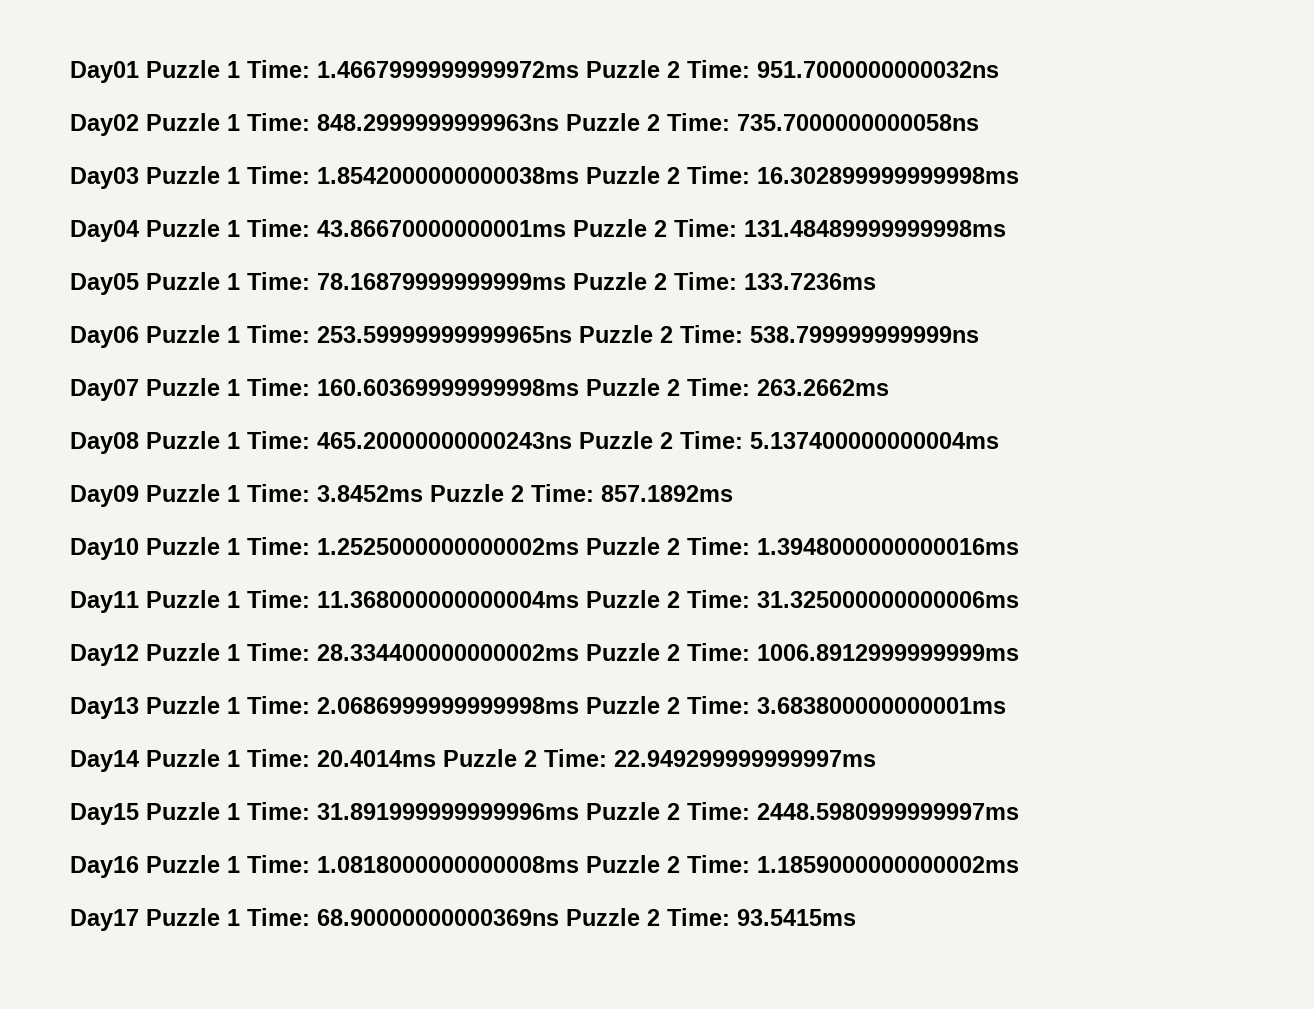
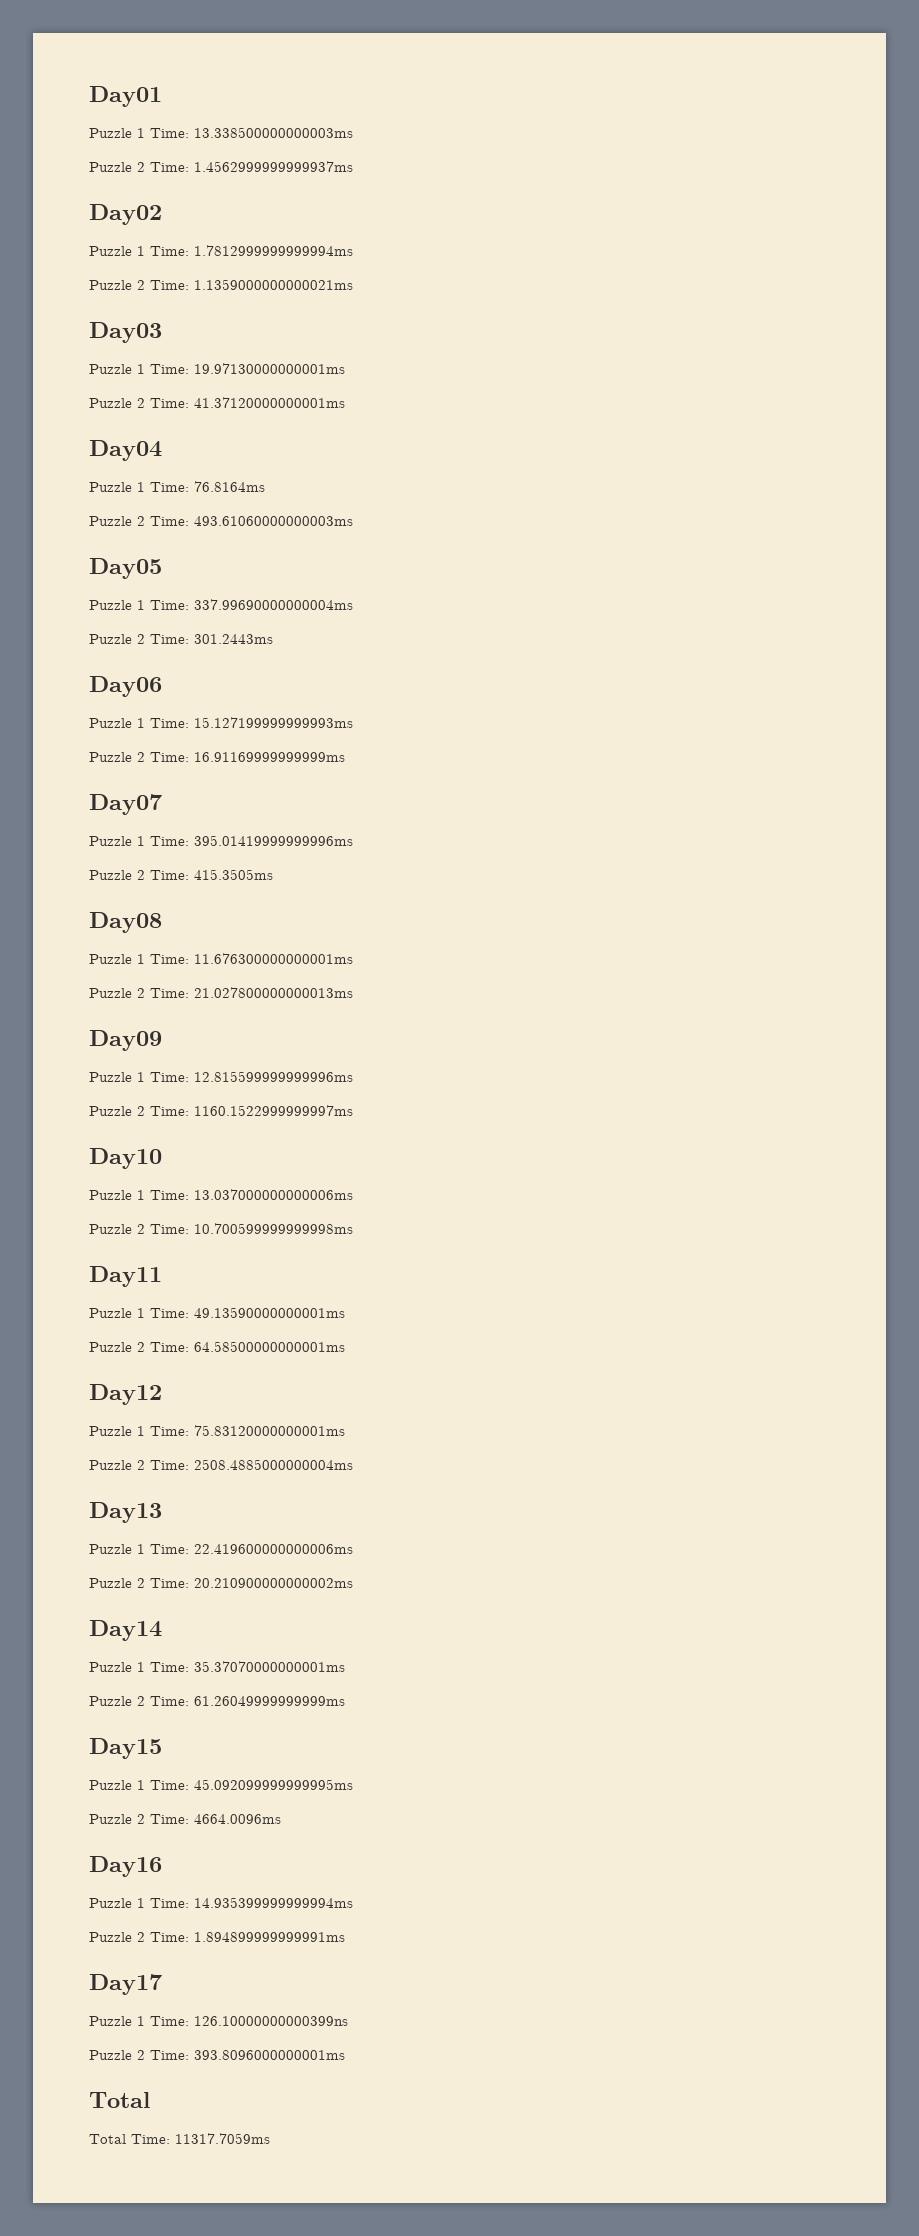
[146,60,999,78] Puzzle 1 Time: 1.4667999999999972ms Puzzle 2 Time: 951.7000000000032ns -> [89,127,353,138] [89,161,353,172] // Puzzle 1 Time: 13.338500000000003ms // Puzzle 2 Time: 1.4562999999999937ms
[146,113,979,131] Puzzle 1 Time: 848.2999999999963ns Puzzle 2 Time: 735.7000000000058ns -> [89,245,353,256] [89,279,353,290] // Puzzle 1 Time: 1.7812999999999994ms // Puzzle 2 Time: 1.1359000000000021ms
[146,166,1019,184] Puzzle 1 Time: 1.8542000000000038ms Puzzle 2 Time: 16.302899999999998ms -> [89,363,345,374] [89,397,345,408] // Puzzle 1 Time: 19.97130000000001ms // Puzzle 2 Time: 41.37120000000001ms
[146,219,1006,237] Puzzle 1 Time: 43.86670000000001ms Puzzle 2 Time: 131.48489999999998ms -> [89,481,265,492] [89,516,353,526] // Puzzle 1 Time: 76.8164ms // Puzzle 2 Time: 493.61060000000003ms
[146,272,876,290] Puzzle 1 Time: 78.16879999999999ms Puzzle 2 Time: 133.7236ms -> [89,599,353,610] [89,634,273,644] // Puzzle 1 Time: 337.99690000000004ms // Puzzle 2 Time: 301.2443ms
[146,325,979,343] Puzzle 1 Time: 253.59999999999965ns Puzzle 2 Time: 538.799999999999ns -> [89,717,353,728] [89,752,345,762] // Puzzle 1 Time: 15.127199999999993ms // Puzzle 2 Time: 16.91169999999999ms
[146,378,889,396] Puzzle 1 Time: 160.60369999999998ms Puzzle 2 Time: 263.2662ms -> [89,835,353,846] [89,869,273,880] // Puzzle 1 Time: 395.01419999999996ms // Puzzle 2 Time: 415.3505ms
[146,431,999,449] Puzzle 1 Time: 465.20000000000243ns Puzzle 2 Time: 5.137400000000004ms -> [89,953,353,964] [89,987,353,998] // Puzzle 1 Time: 11.676300000000001ms // Puzzle 2 Time: 21.027800000000013ms
[146,484,733,502] Puzzle 1 Time: 3.8452ms Puzzle 2 Time: 857.1892ms -> [89,1071,353,1082] [89,1105,353,1116] // Puzzle 1 Time: 12.815599999999996ms // Puzzle 2 Time: 1160.1522999999997ms
[146,537,1019,555] Puzzle 1 Time: 1.2525000000000002ms Puzzle 2 Time: 1.3948000000000016ms -> [89,1189,353,1200] [89,1223,353,1234] // Puzzle 1 Time: 13.037000000000006ms // Puzzle 2 Time: 10.700599999999998ms
[146,590,1019,608] Puzzle 1 Time: 11.368000000000004ms Puzzle 2 Time: 31.325000000000006ms -> [89,1307,345,1318] [89,1341,345,1352] // Puzzle 1 Time: 49.13590000000001ms // Puzzle 2 Time: 64.58500000000001ms
[146,643,1019,661] Puzzle 1 Time: 28.334400000000002ms Puzzle 2 Time: 1006.8912999999999ms -> [89,1425,345,1436] [89,1459,353,1470] // Puzzle 1 Time: 75.83120000000001ms // Puzzle 2 Time: 2508.4885000000004ms
[146,696,1006,714] Puzzle 1 Time: 2.0686999999999998ms Puzzle 2 Time: 3.683800000000001ms -> [89,1544,353,1554] [89,1578,353,1588] // Puzzle 1 Time: 22.419600000000006ms // Puzzle 2 Time: 20.210900000000002ms
[146,749,876,767] Puzzle 1 Time: 20.4014ms Puzzle 2 Time: 22.949299999999997ms -> [89,1661,345,1672] [89,1696,345,1706] // Puzzle 1 Time: 35.37070000000001ms // Puzzle 2 Time: 61.26049999999999ms
[146,802,1019,820] Puzzle 1 Time: 31.891999999999996ms Puzzle 2 Time: 2448.5980999999997ms -> [89,1779,353,1790] [89,1814,281,1824] // Puzzle 1 Time: 45.092099999999995ms // Puzzle 2 Time: 4664.0096ms
[146,855,1019,873] Puzzle 1 Time: 1.0818000000000008ms Puzzle 2 Time: 1.1859000000000002ms -> [89,1897,353,1908] [89,1932,345,1942] // Puzzle 1 Time: 14.935399999999994ms // Puzzle 2 Time: 1.894899999999991ms
[146,908,856,926] Puzzle 1 Time: 68.90000000000369ns Puzzle 2 Time: 93.5415ms -> [89,2016,348,2026] [89,2050,345,2060] [89,2092,150,2108] [89,2133,270,2144] // Puzzle 1 Time: 126.10000000000399ns // Puzzle 2 Time: 393.8096000000001ms // Total // Total Time: 11317.7059ms

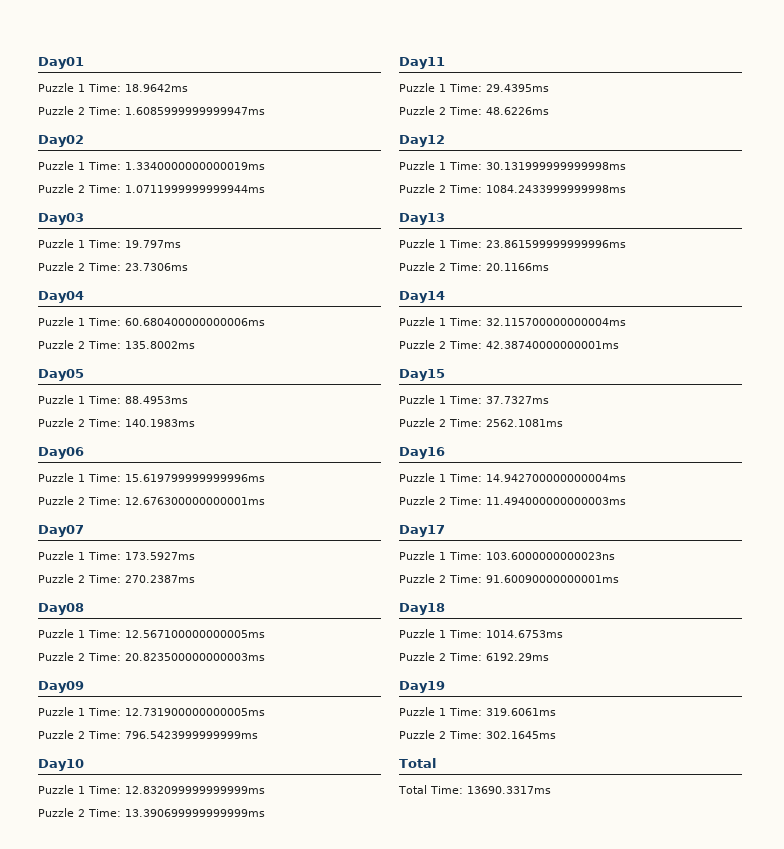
[194,127,353,138] [89,161,353,172] 13.338500000000003ms // Puzzle 2 Time: 1.4562999999999937ms -> [125,84,188,92] [38,106,265,115] 18.9642ms // Puzzle 2 Time: 1.6085999999999947ms
[194,245,353,256] [89,279,353,290] 1.7812999999999994ms // Puzzle 2 Time: 1.1359000000000021ms -> [125,162,265,170] [38,184,265,193] 1.3340000000000019ms // Puzzle 2 Time: 1.0711999999999944ms
[194,363,345,374] [89,397,345,408] 19.97130000000001ms // Puzzle 2 Time: 41.37120000000001ms -> [125,240,181,248] [38,262,188,271] 19.797ms // Puzzle 2 Time: 23.7306ms
[194,481,265,492] [89,516,353,526] 76.8164ms // Puzzle 2 Time: 493.61060000000003ms -> [125,318,265,326] [38,340,195,349] 60.680400000000006ms // Puzzle 2 Time: 135.8002ms
[194,599,353,610] [89,634,273,644] 337.99690000000004ms // Puzzle 2 Time: 301.2443ms -> [125,396,188,404] [38,418,195,427] 88.4953ms // Puzzle 2 Time: 140.1983ms
[194,717,353,728] [89,752,345,762] 15.127199999999993ms // Puzzle 2 Time: 16.91169999999999ms -> [125,474,265,482] [38,496,265,505] 15.619799999999996ms // Puzzle 2 Time: 12.676300000000001ms
[194,835,353,846] [89,869,273,880] 395.01419999999996ms // Puzzle 2 Time: 415.3505ms -> [125,552,195,560] [38,574,195,583] 173.5927ms // Puzzle 2 Time: 270.2387ms
[194,953,353,964] [89,987,353,998] 11.676300000000001ms // Puzzle 2 Time: 21.027800000000013ms -> [125,630,265,638] [38,652,265,661] 12.567100000000005ms // Puzzle 2 Time: 20.823500000000003ms
[194,1071,353,1082] [89,1105,353,1116] 12.815599999999996ms // Puzzle 2 Time: 1160.1522999999997ms -> [125,708,265,716] [38,730,258,739] 12.731900000000005ms // Puzzle 2 Time: 796.5423999999999ms
[194,1189,353,1200] [89,1223,353,1234] 13.037000000000006ms // Puzzle 2 Time: 10.700599999999998ms -> [125,786,265,794] [38,808,265,817] 12.832099999999999ms // Puzzle 2 Time: 13.390699999999999ms
[194,1307,345,1318] [89,1341,345,1352] 49.13590000000001ms // Puzzle 2 Time: 64.58500000000001ms -> [486,84,549,92] [399,106,549,115] 29.4395ms // Puzzle 2 Time: 48.6226ms
[194,1425,345,1436] [89,1459,353,1470] 75.83120000000001ms // Puzzle 2 Time: 2508.4885000000004ms -> [486,162,626,170] [399,184,626,193] 30.131999999999998ms // Puzzle 2 Time: 1084.2433999999998ms
[194,1544,353,1554] [89,1578,353,1588] 22.419600000000006ms // Puzzle 2 Time: 20.210900000000002ms -> [486,240,626,248] [399,262,549,271] 23.861599999999996ms // Puzzle 2 Time: 20.1166ms
[194,1661,345,1672] [89,1696,345,1706] 35.37070000000001ms // Puzzle 2 Time: 61.26049999999999ms -> [486,318,626,326] [399,340,619,349] 32.115700000000004ms // Puzzle 2 Time: 42.38740000000001ms
[194,1779,353,1790] [89,1814,281,1824] 45.092099999999995ms // Puzzle 2 Time: 4664.0096ms -> [486,396,549,404] [399,418,563,427] 37.7327ms // Puzzle 2 Time: 2562.1081ms
[194,1897,353,1908] [89,1932,345,1942] 14.935399999999994ms // Puzzle 2 Time: 1.894899999999991ms -> [486,474,626,482] [399,496,626,505] 14.942700000000004ms // Puzzle 2 Time: 11.494000000000003ms
[194,2016,348,2026] [89,2050,345,2060] 126.10000000000399ns // Puzzle 2 Time: 393.8096000000001ms -> [486,552,615,560] [399,574,619,583] [399,603,445,615] [399,629,563,638] [399,652,549,661] [399,681,445,693] [399,707,556,716] [399,730,556,739] 103.6000000000023ns // Puzzle 2 Time: 91.60090000000001ms // Day18 // Puzzle 1 Time: 1014.6753ms // Puzzle 2 Time: 6192.29ms // Day19 // Puzzle 1 Time: 319.6061ms // Puzzle 2 Time: 302.1645ms
[175,2133,270,2144] 11317.7059ms -> [466,786,551,794] 13690.3317ms

